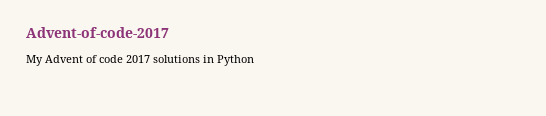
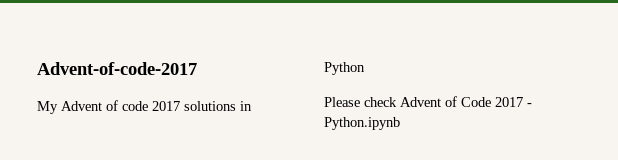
(254, 60) none -> [324,96,532,107] [324,117,400,130] // Please check Advent of Code 2017 - Python.ipynb

